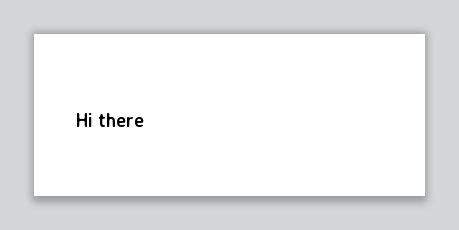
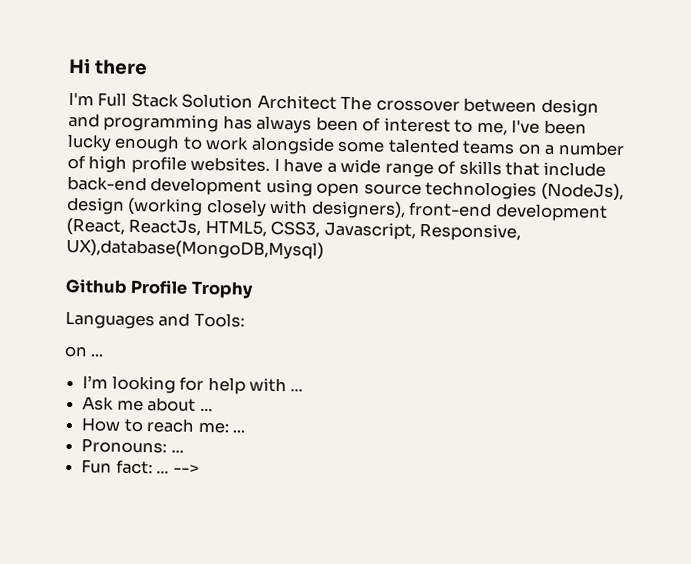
(145, 120) none -> [68,91,599,117] [68,112,587,136] [67,133,625,157] [67,154,607,178] [67,175,624,202] [66,196,608,222] [66,217,522,242] [66,238,324,260] [65,278,253,299] [65,310,245,330] [64,345,104,358] [82,375,304,395] [82,396,213,412] [81,417,245,434] [81,438,184,454] [81,459,200,475] // I'm Full Stack Solution Architect The crossover between design and programming has always been of interest to me, I've been lucky enough to work alongside some talented teams on a number of high profile websites. I have a wide range of skills that include back-end development using open source technologies (NodeJs), design (working closely with designers), front-end development (React, ReactJs, HTML5, CSS3, Javascript, Responsive, UX),database(MongoDB,Mysql) // Github Profile Trophy // Languages and Tools: // on ... // I’m looking for help with ... // Ask me about ... // How to reach me: ... // Pronouns: ... // Fun fact: ... -->

